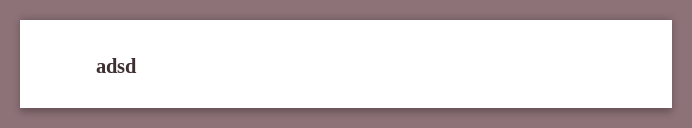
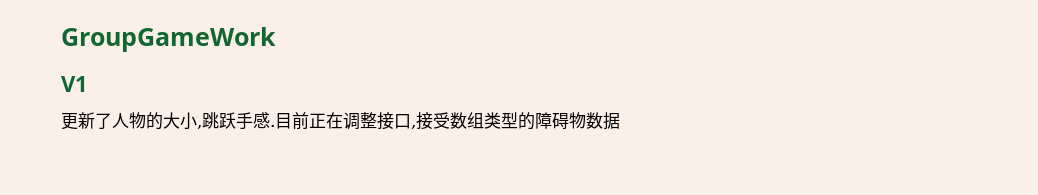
[96,58,137,73] adsd -> [61,27,276,52] [61,76,88,92] [61,112,620,130] GroupGameWork // V1 // 更新了人物的大小,跳跃手感.目前正在调整接口,接受数组类型的障碍物数据

